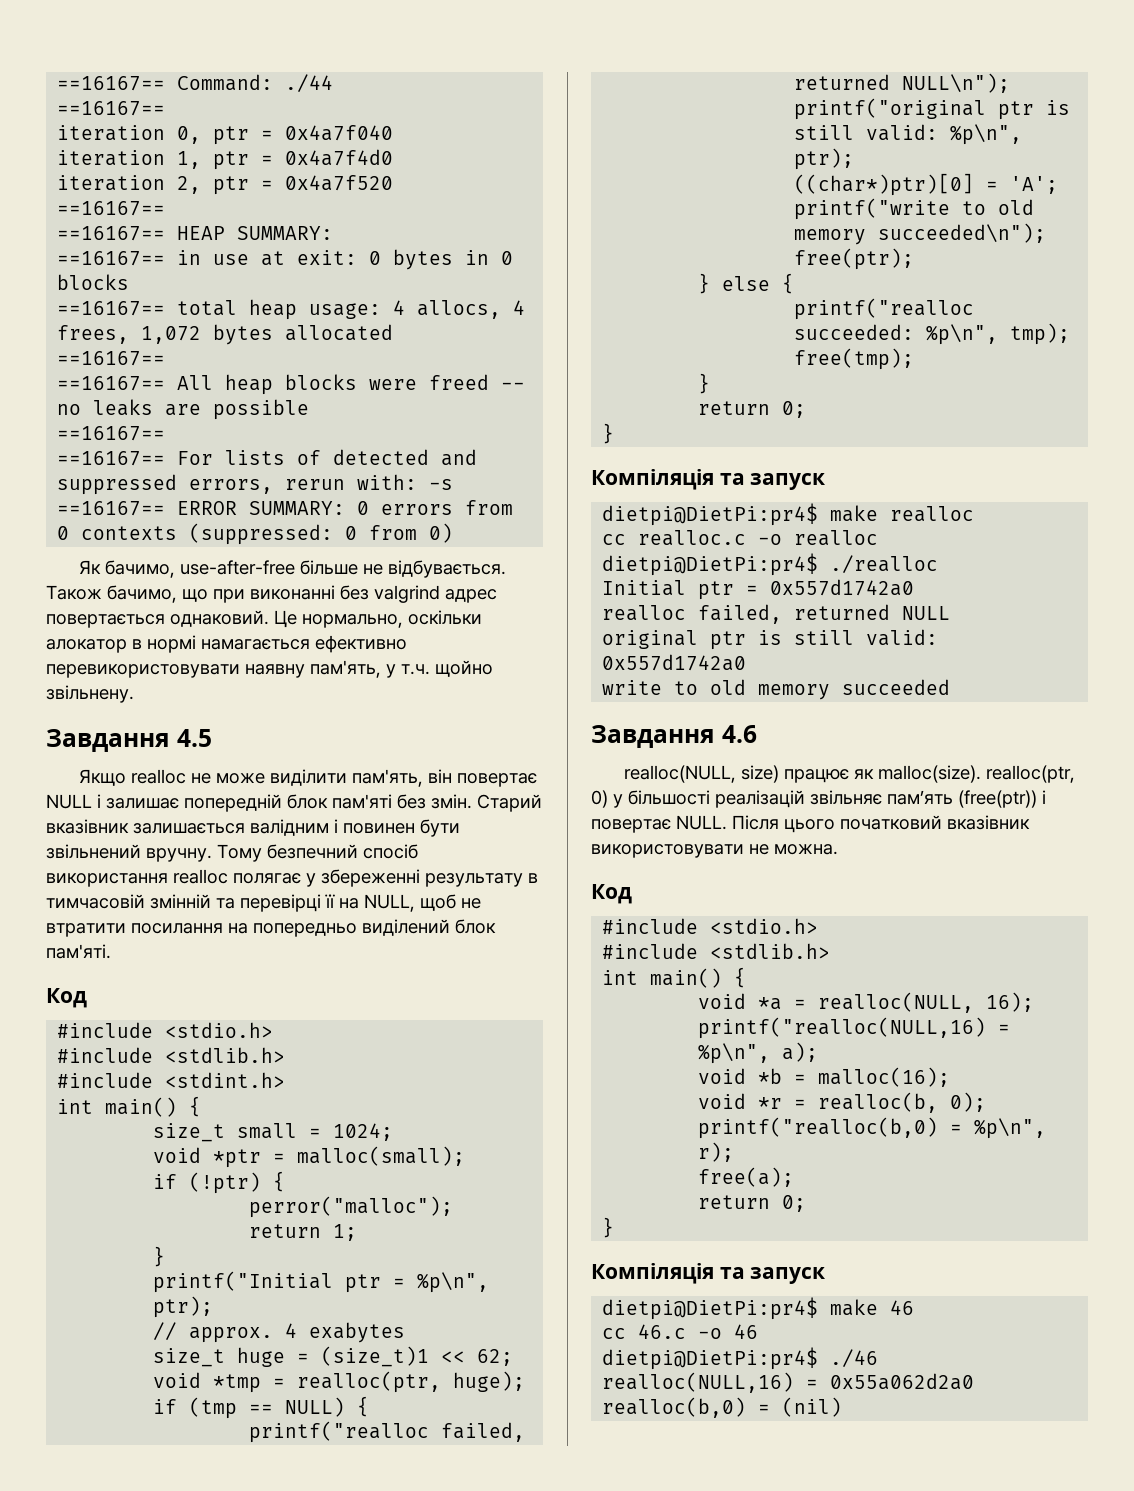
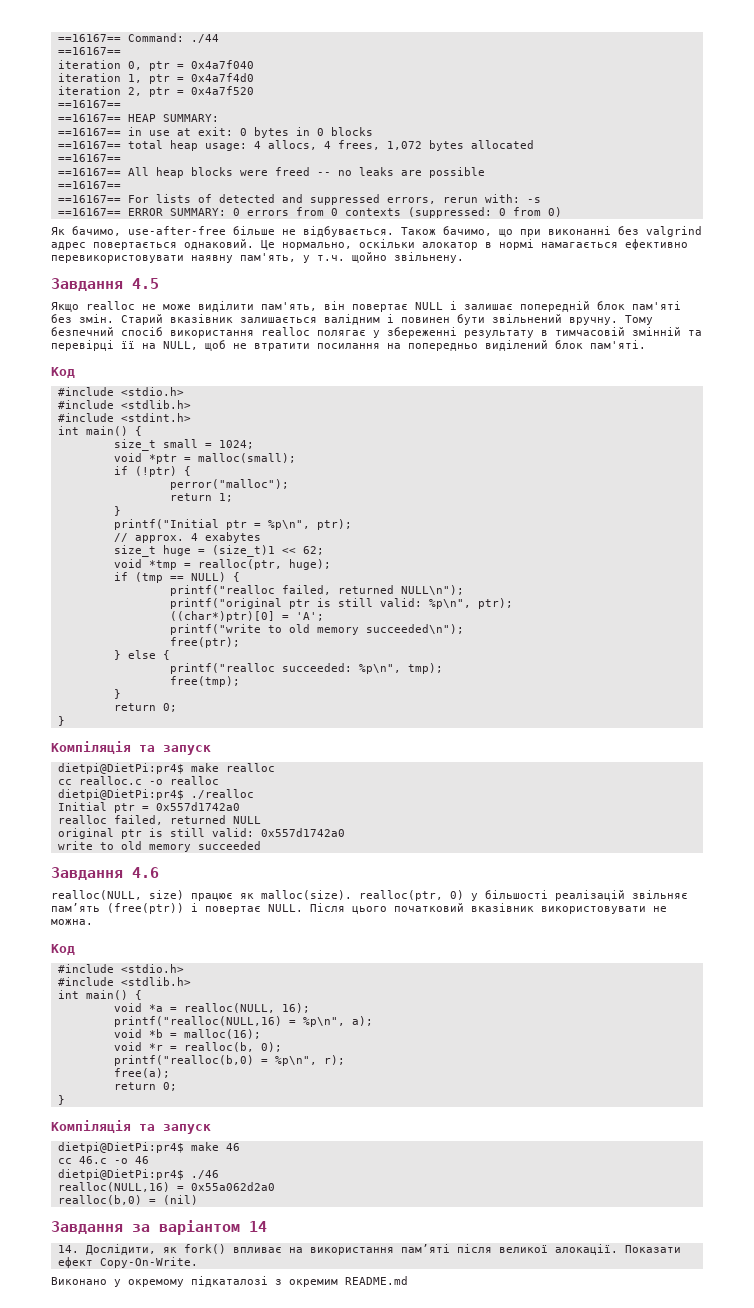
(843, 1407) none -> [51,1220,267,1235] [57,1244,681,1255] [57,1257,198,1268] [51,1276,408,1287] // Завдання за варіантом 14 // 14. Дослідити, як fork() впливає на використання пам’яті після великої алокації. Показати ефект Copy-On-Write. // Виконано у окремому підкаталозі з окремим README.md

